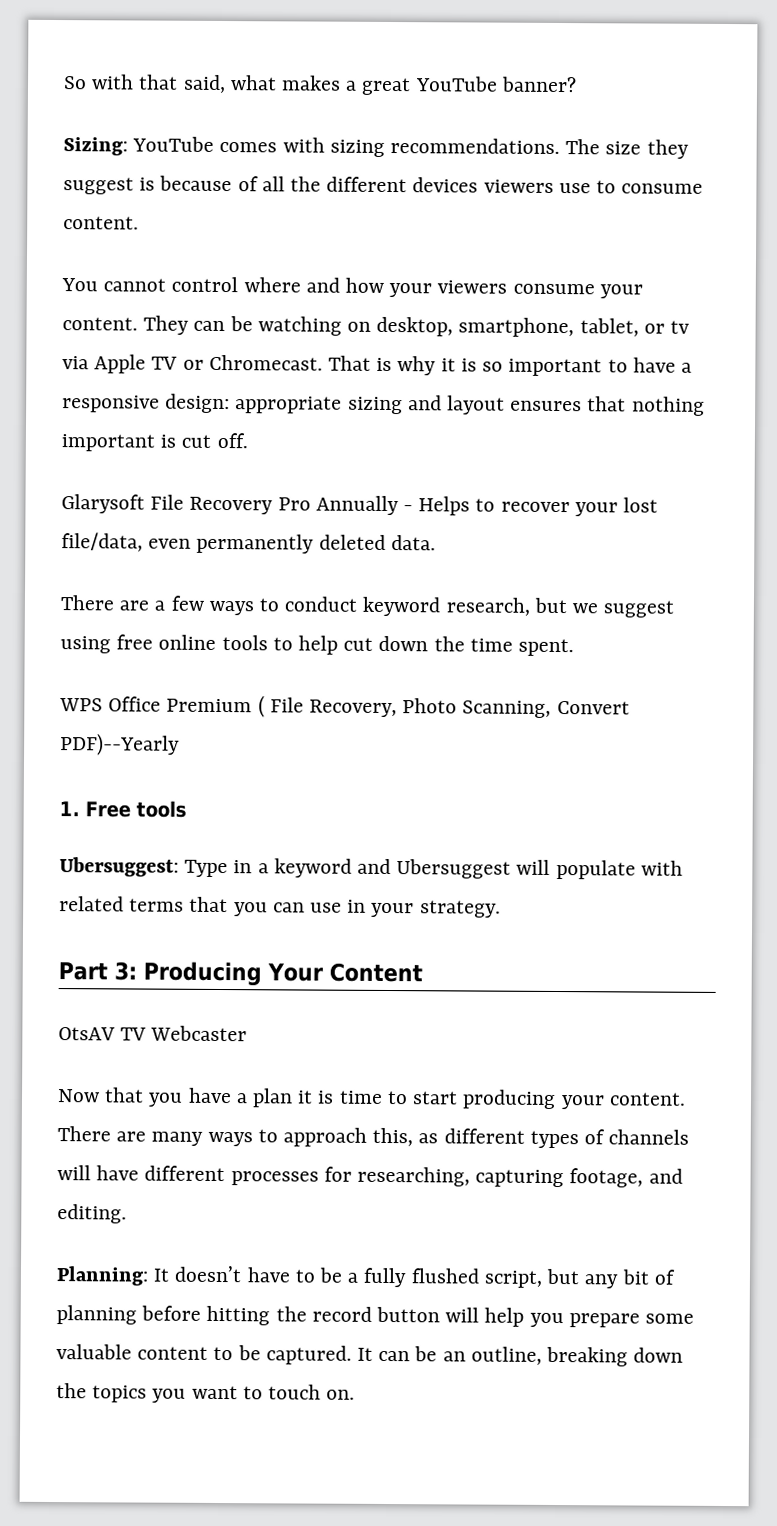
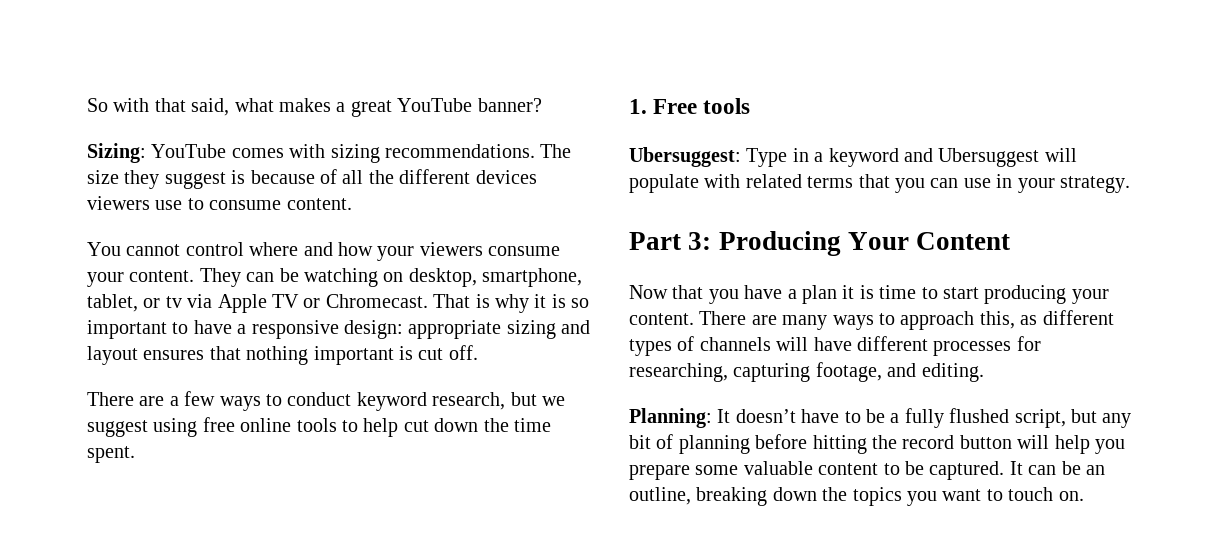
[61,494,659,517] [61,532,436,554] // Glarysoft File Recovery Pro Annually - Helps to recover your lost file/data, even permanently deleted data. -> (478, 352) none
[59,695,630,718] [60,733,180,756] // WPS Office Premium ( File Recovery, Photo Scanning, Convert PDF)--Yearly -> (135, 454) none
[58,1025,248,1042] // OtsAV TV Webcaster -> (1011, 241) none

